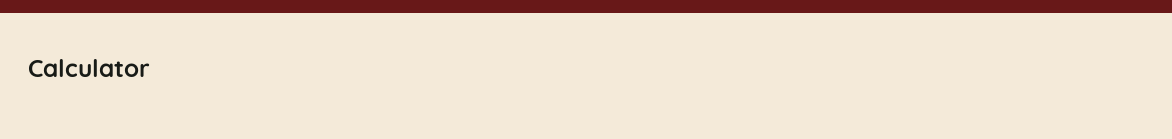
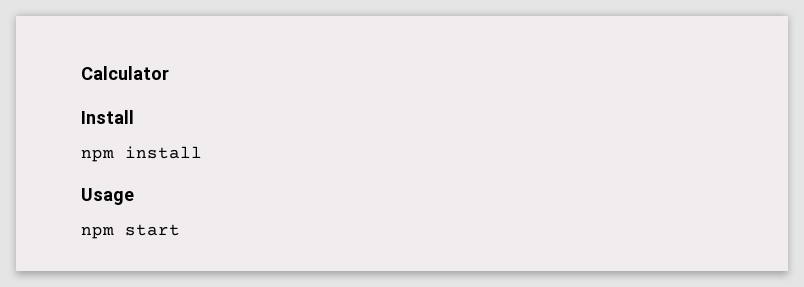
(150, 68) none -> [81,110,134,124] [81,146,202,162] [81,188,134,205] [81,224,180,239] // Install // npm install // Usage // npm start

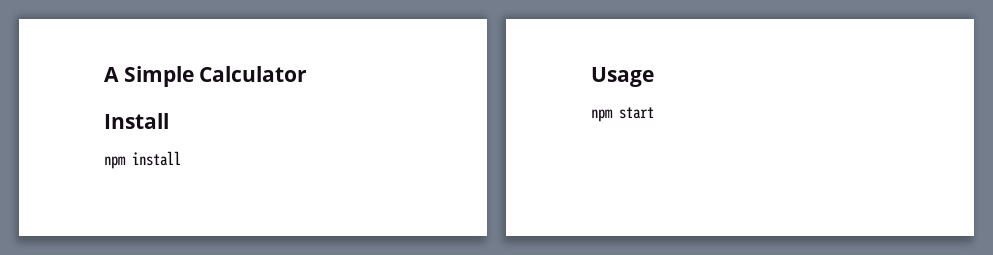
(81, 73) none -> [104,66,194,87] A Simple

